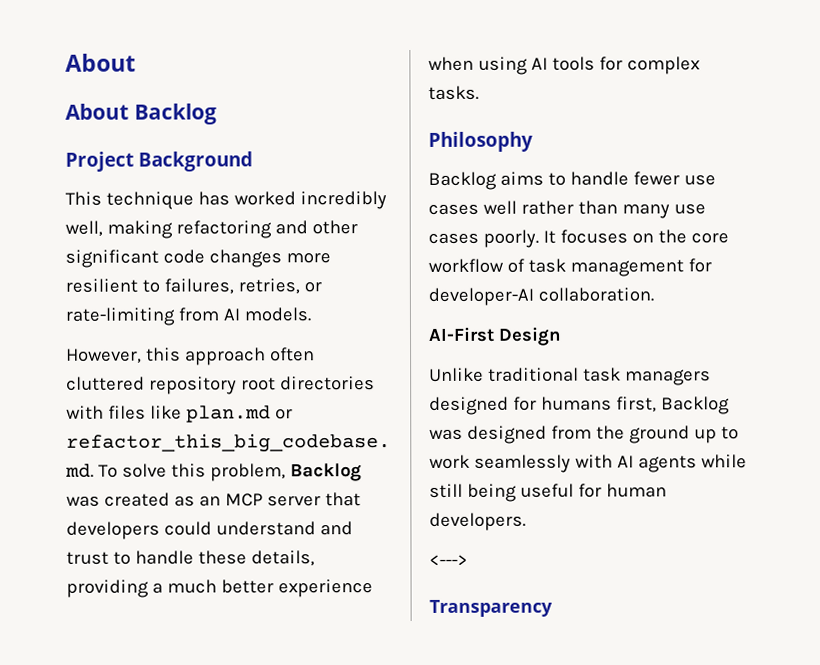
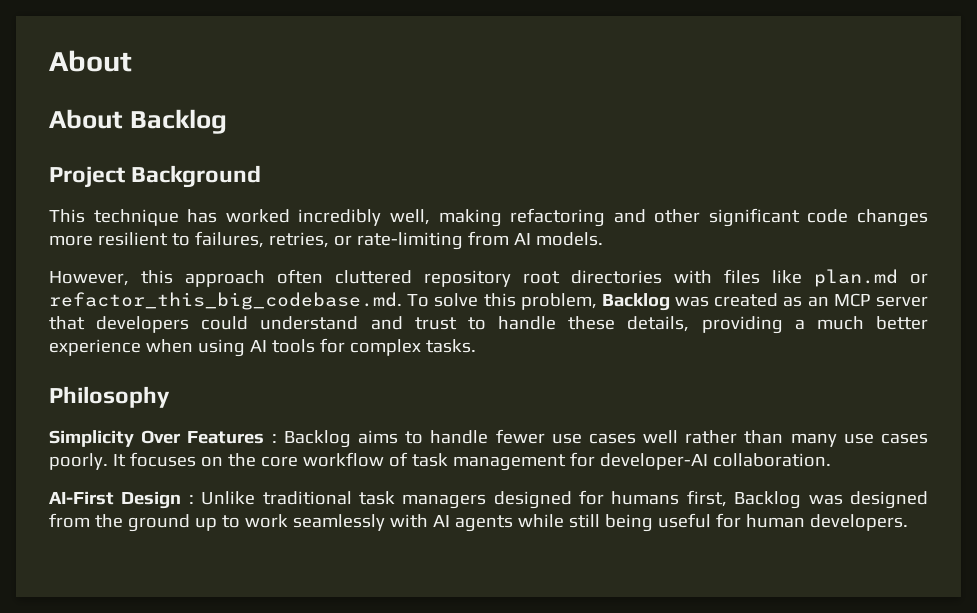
(533, 141) none -> [49,430,277,447] Simplicity Over Features :
(562, 336) // -> [188,495,194,504] :
[429,554,468,566] [429,599,553,617] // <---> // Transparency -> (908, 522) none

